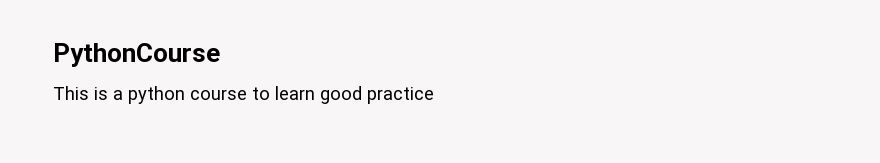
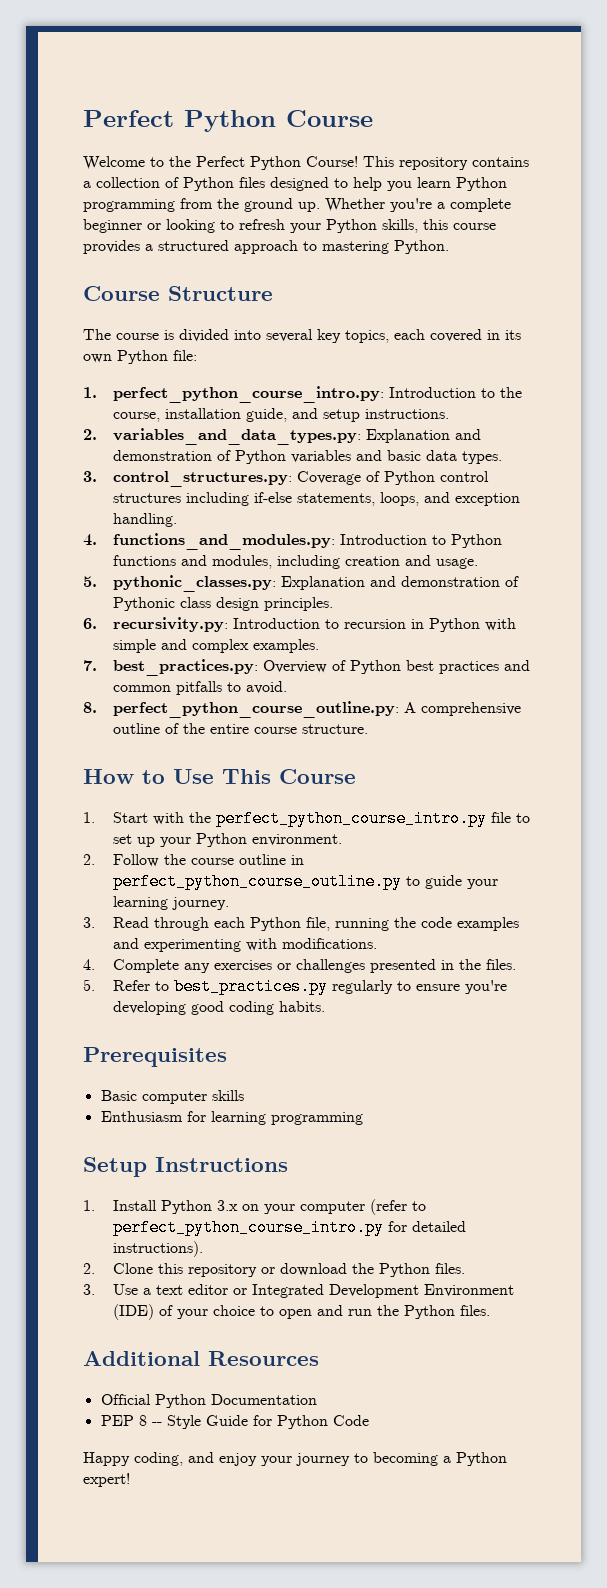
[53,43,220,67] [53,86,434,104] PythonCourse // This is a python course to learn good practice -> [83,110,373,132] [83,156,529,170] [83,177,507,191] [83,198,511,212] [83,219,496,233] [83,240,449,254] [83,286,273,301] [83,329,521,343] [83,350,197,364] [83,386,523,403] [113,408,450,422] [83,428,482,445] [113,450,503,464] [83,471,490,487] [113,492,521,506] [113,513,178,527] [83,533,503,550] [113,555,479,569] [83,575,520,592] [113,597,334,611] [83,617,517,632] [113,639,320,653] [83,659,531,676] [113,681,288,695] [83,701,522,718] [113,723,369,734] [83,769,356,784] [83,810,531,827] [113,833,343,847] [83,854,305,867] [113,873,499,890] [113,896,230,910] [83,917,520,931] [113,938,378,952] [83,959,517,973] [83,978,508,995] [113,1001,326,1015] [83,1047,227,1067] [100,1090,244,1104] [100,1111,363,1125] [83,1157,288,1177] [83,1199,427,1215] [113,1219,467,1236] [113,1241,204,1257] [83,1263,466,1277] [83,1284,515,1298] [113,1304,491,1320] [83,1351,319,1366] [100,1394,317,1408] [100,1415,369,1429] [83,1452,507,1466] [83,1473,130,1487] Perfect Python Course // Welcome to the Perfect Python Course! This repository contains a collection of Python files designed to help you learn Python programming from the ground up. Whether you're a complete beginner or looking to refresh your Python skills, this course provides a structured approach to mastering Python. // Course Structure // The course is divided into several key topics, each covered in its own Python file: // 1. perfect_python_course_intro.py: Introduction to the course, installation guide, and setup instructions. // 2. variables_and_data_types.py: Explanation and demonstration of Python variables and basic data types. // 3. control_structures.py: Coverage of Python control structures including if-else statements, loops, and exception handling. // 4. functions_and_modules.py: Introduction to Python functions and modules, including creation and usage. // 5. pythonic_classes.py: Explanation and demonstration of Pythonic class design principles. // 6. recursivity.py: Introduction to recursion in Python with simple and complex examples. // 7. best_practices.py: Overview of Python best practices and common pitfalls to avoid. // 8. perfect_python_course_outline.py: A comprehensive outline of the entire course structure. // How to Use This Course // 1. Start with the perfect_python_course_intro.py file to set up your Python environment. // 2. Follow the course outline in perfect_python_course_outline.py to guide your learning journey. // 3. Read through each Python file, running the code examples and experimenting with modifications. // 4. Complete any exercises or challenges presented in the files. // 5. Refer to best_practices.py regularly to ensure you're developing good coding habits. // Prerequisites // Basic computer skills // Enthusiasm for learning programming // Setup Instructions // 1. Install Python 3.x on your computer (refer to perfect_python_course_intro.py for detailed instructions). // 2. Clone this repository or download the Python files. // 3. Use a text editor or Integrated Development Environment (IDE) of your choice to open and run the Python files. // Additional Resources // Official Python Documentation // PEP 8 -- Style Guide for Python Code // Happy coding, and enjoy your journey to becoming a Python expert!

